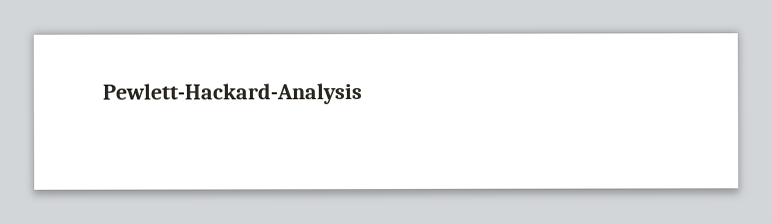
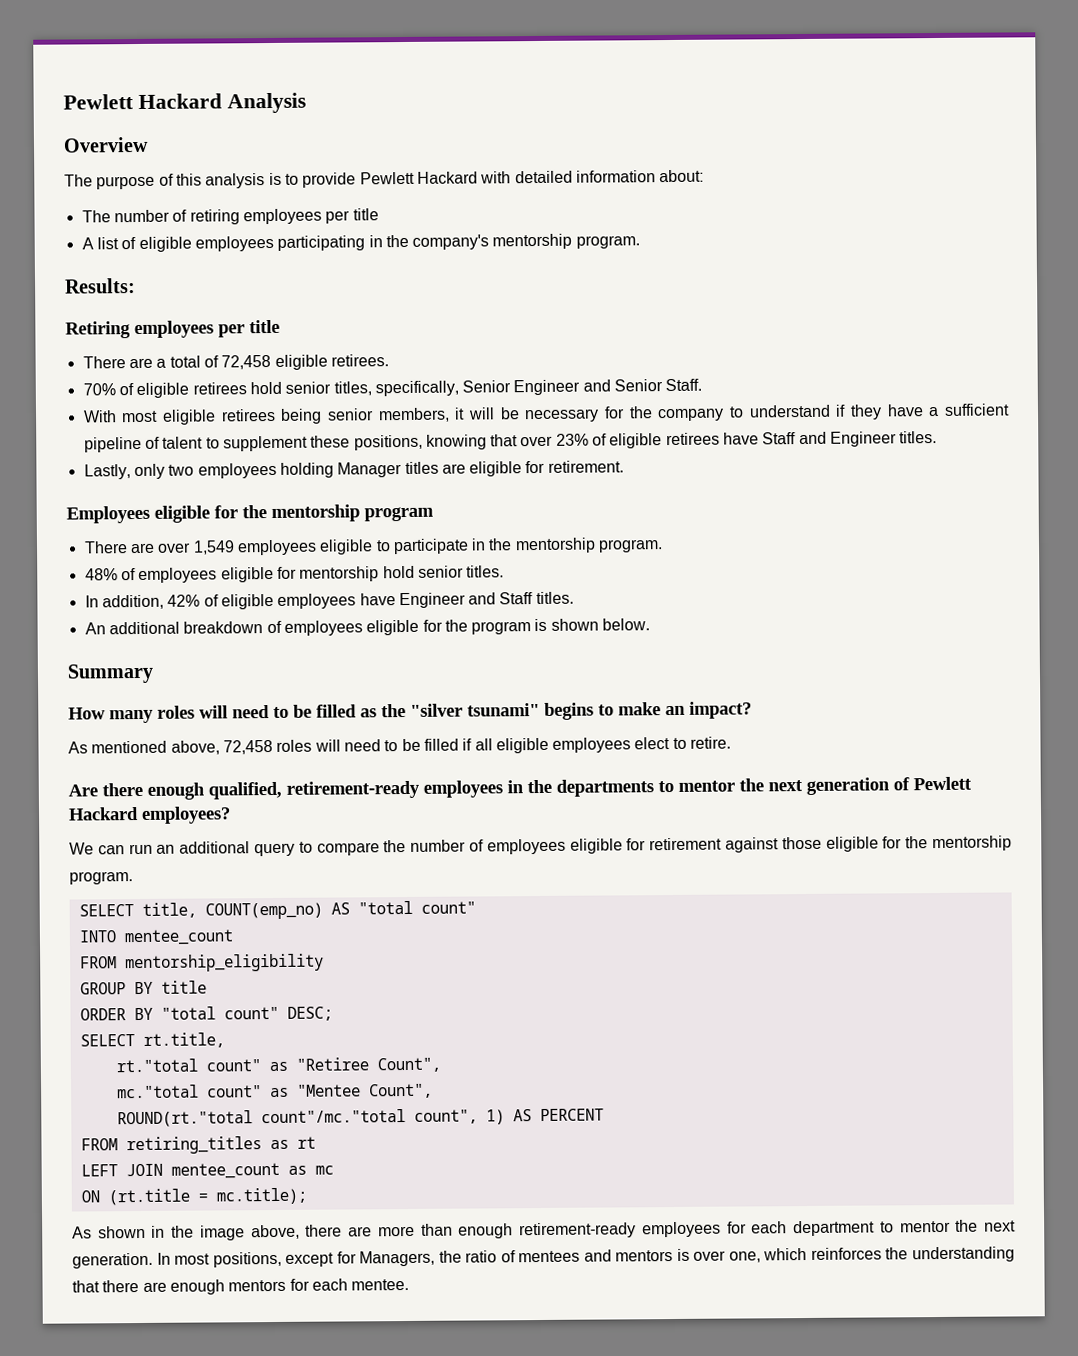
[102,83,362,105] Pewlett-Hackard-Analysis -> [63,92,306,114] [63,136,149,153] [64,169,705,190] [81,208,379,225] [81,233,640,252] [64,278,136,294] [65,319,280,339] [82,354,389,370] [82,378,703,399] [82,403,1010,425] [83,431,938,453] [83,460,624,480] [66,504,434,524] [83,537,664,556] [84,565,505,584] [84,591,574,610] [84,618,651,636] [67,663,154,684] [68,701,752,724] [68,736,732,755] [68,776,972,800] [68,806,231,824] [69,835,1012,857] [69,871,133,885] [78,900,476,920] [78,929,233,946] [79,953,324,973] [79,980,207,995] [79,1006,333,1021] [79,1032,225,1048] [115,1057,441,1073] [116,1083,433,1099] [116,1108,604,1128] [80,1136,316,1155] [80,1162,334,1179] [80,1187,307,1206] [72,1219,1016,1241] [72,1246,1015,1269] [72,1278,410,1295] Pewlett Hackard Analysis // Overview // The purpose of this analysis is to provide Pewlett Hackard with detailed information about: // The number of retiring employees per title // A list of eligible employees participating in the company's mentorship program. // Results: // Retiring employees per title // There are a total of 72,458 eligible retirees. // 70% of eligible retirees hold senior titles, specifically, Senior Engineer and Senior Staff. // With most eligible retirees being senior members, it will be necessary for the company to understand if they have a sufficient pipeline of talent to supplement these positions, knowing that over 23% of eligible retirees have Staff and Engineer titles. // Lastly, only two employees holding Manager titles are eligible for retirement. // Employees eligible for the mentorship program // There are over 1,549 employees eligible to participate in the mentorship program. // 48% of employees eligible for mentorship hold senior titles. // In addition, 42% of eligible employees have Engineer and Staff titles. // An additional breakdown of employees eligible for the program is shown below. // Summary // How many roles will need to be filled as the "silver tsunami" begins to make an impact? // As mentioned above, 72,458 roles will need to be filled if all eligible employees elect to retire. // Are there enough qualified, retirement-ready employees in the departments to mentor the next generation of Pewlett Hackard employees? // We can run an additional query to compare the number of employees eligible for retirement against those eligible for the mentorship program. // SELECT title, COUNT(emp_no) AS "total count" // INTO mentee_count // FROM mentorship_eligibility // GROUP BY title // ORDER BY "total count" DESC; // SELECT rt.title, // rt."total count" as "Retiree Count", // mc."total count" as "Mentee Count", // ROUND(rt."total count"/mc."total count", 1) AS PERCENT // FROM retiring_titles as rt // LEFT JOIN mentee_count as mc // ON (rt.title = mc.title); // As shown in the image above, there are more than enough retirement-ready employees for each department to mentor the next generation. In most positions, except for Managers, the ratio of mentees and mentors is over one, which reinforces the understanding that there are enough mentors for each mentee.

